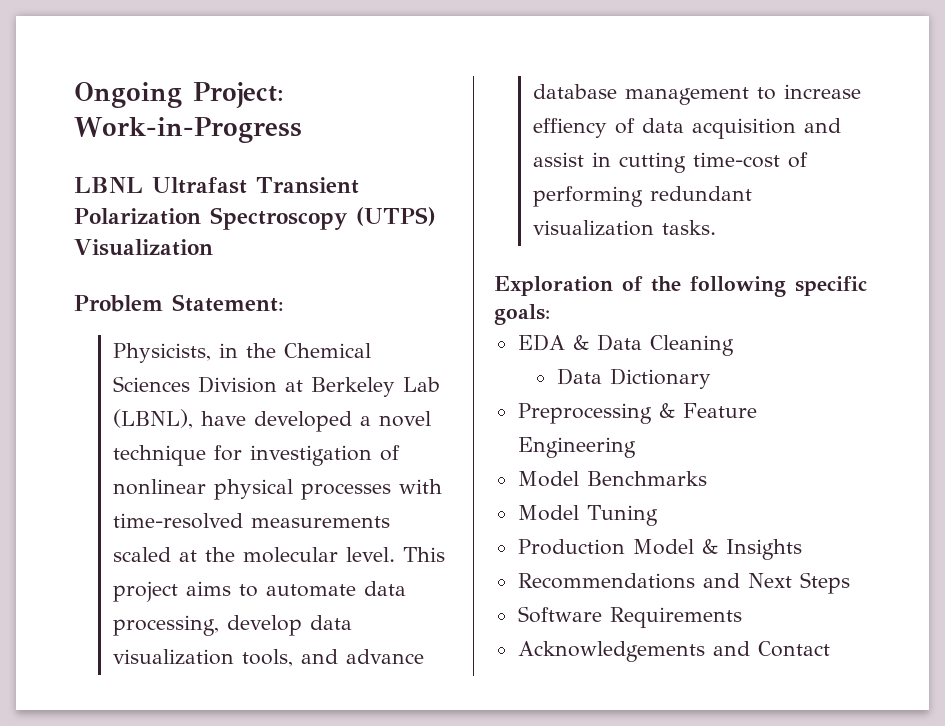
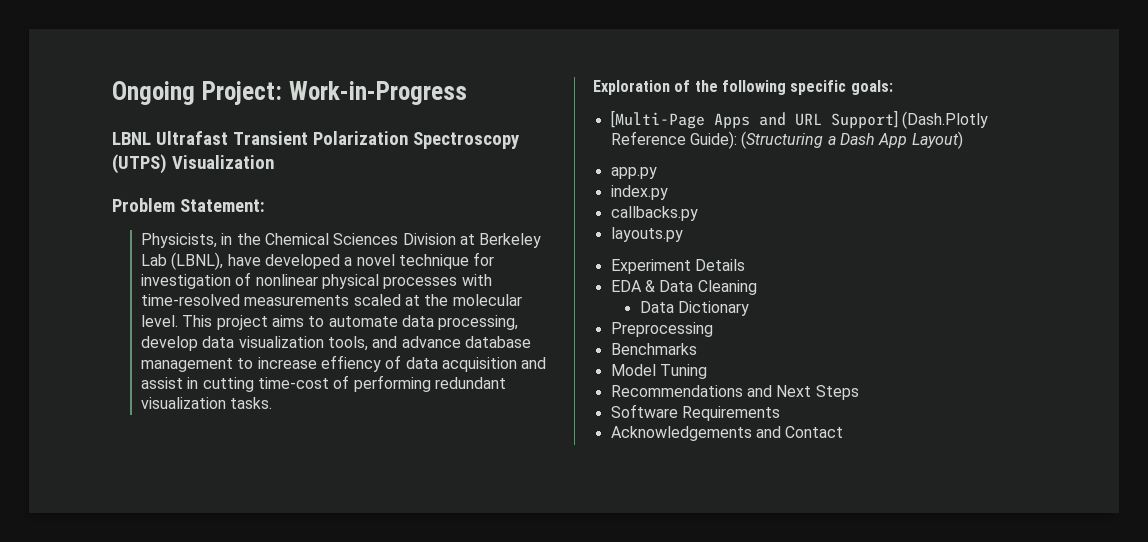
(550, 314) none -> [610,110,988,129] [610,131,963,149] [610,167,657,179] [610,185,668,200] [610,206,698,221] [610,227,683,242] [610,259,745,274] // [Multi-Page Apps and URL Support] (Dash.Plotly Reference Guide): (Structuring a Dash App Layout) // app.py // index.py // callbacks.py // layouts.py // Experiment Details
[658,403,757,418] [517,437,636,458] [517,471,579,487] & Feature Engineering // Model -> (713, 329) //
[517,539,802,560] // Production Model & Insights -> (707, 371) none

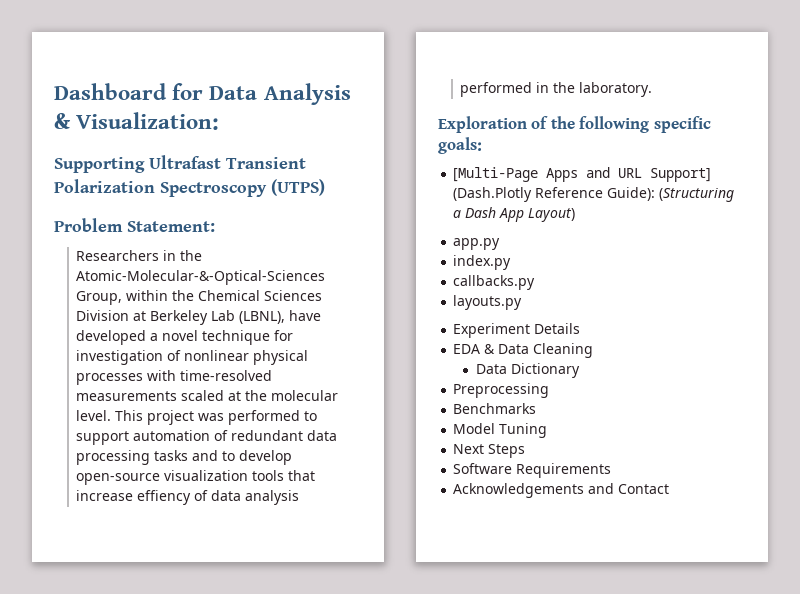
[112,81,467,105] [112,132,151,145] Ongoing Project: Work-in-Progress // LBNL -> [54,83,351,105] [54,112,220,130] [54,157,145,173] Dashboard for Data Analysis & Visualization: // Supporting
[171,155,274,169] Visualization -> (325, 187) none
[140,233,261,248] Physicists, in the -> [76,250,203,261] [76,270,326,285] [76,290,195,305] Researchers in the Atomic-Molecular-&-Optical-Sciences Group, within the
[271,315,519,330] [140,336,531,351] [140,355,547,372] [140,375,506,392] [140,397,273,409] aims to automate data processing, develop data visualization tools, and advance database management to increase effiency of data acquisition and assist in cutting time-cost of performing redundant visualization tasks. -> [198,410,318,425] [76,430,338,445] [76,450,293,465] [76,470,316,485] [76,490,300,505] [460,82,653,97] was performed to support automation of redundant data processing tasks and to develop open-source visualization tools that increase effiency of data analysis performed in the laboratory.
[610,385,772,397] Recommendations and -> (548, 430) none

